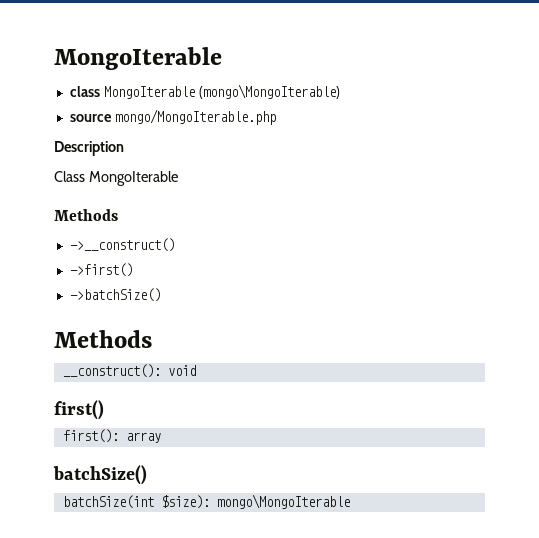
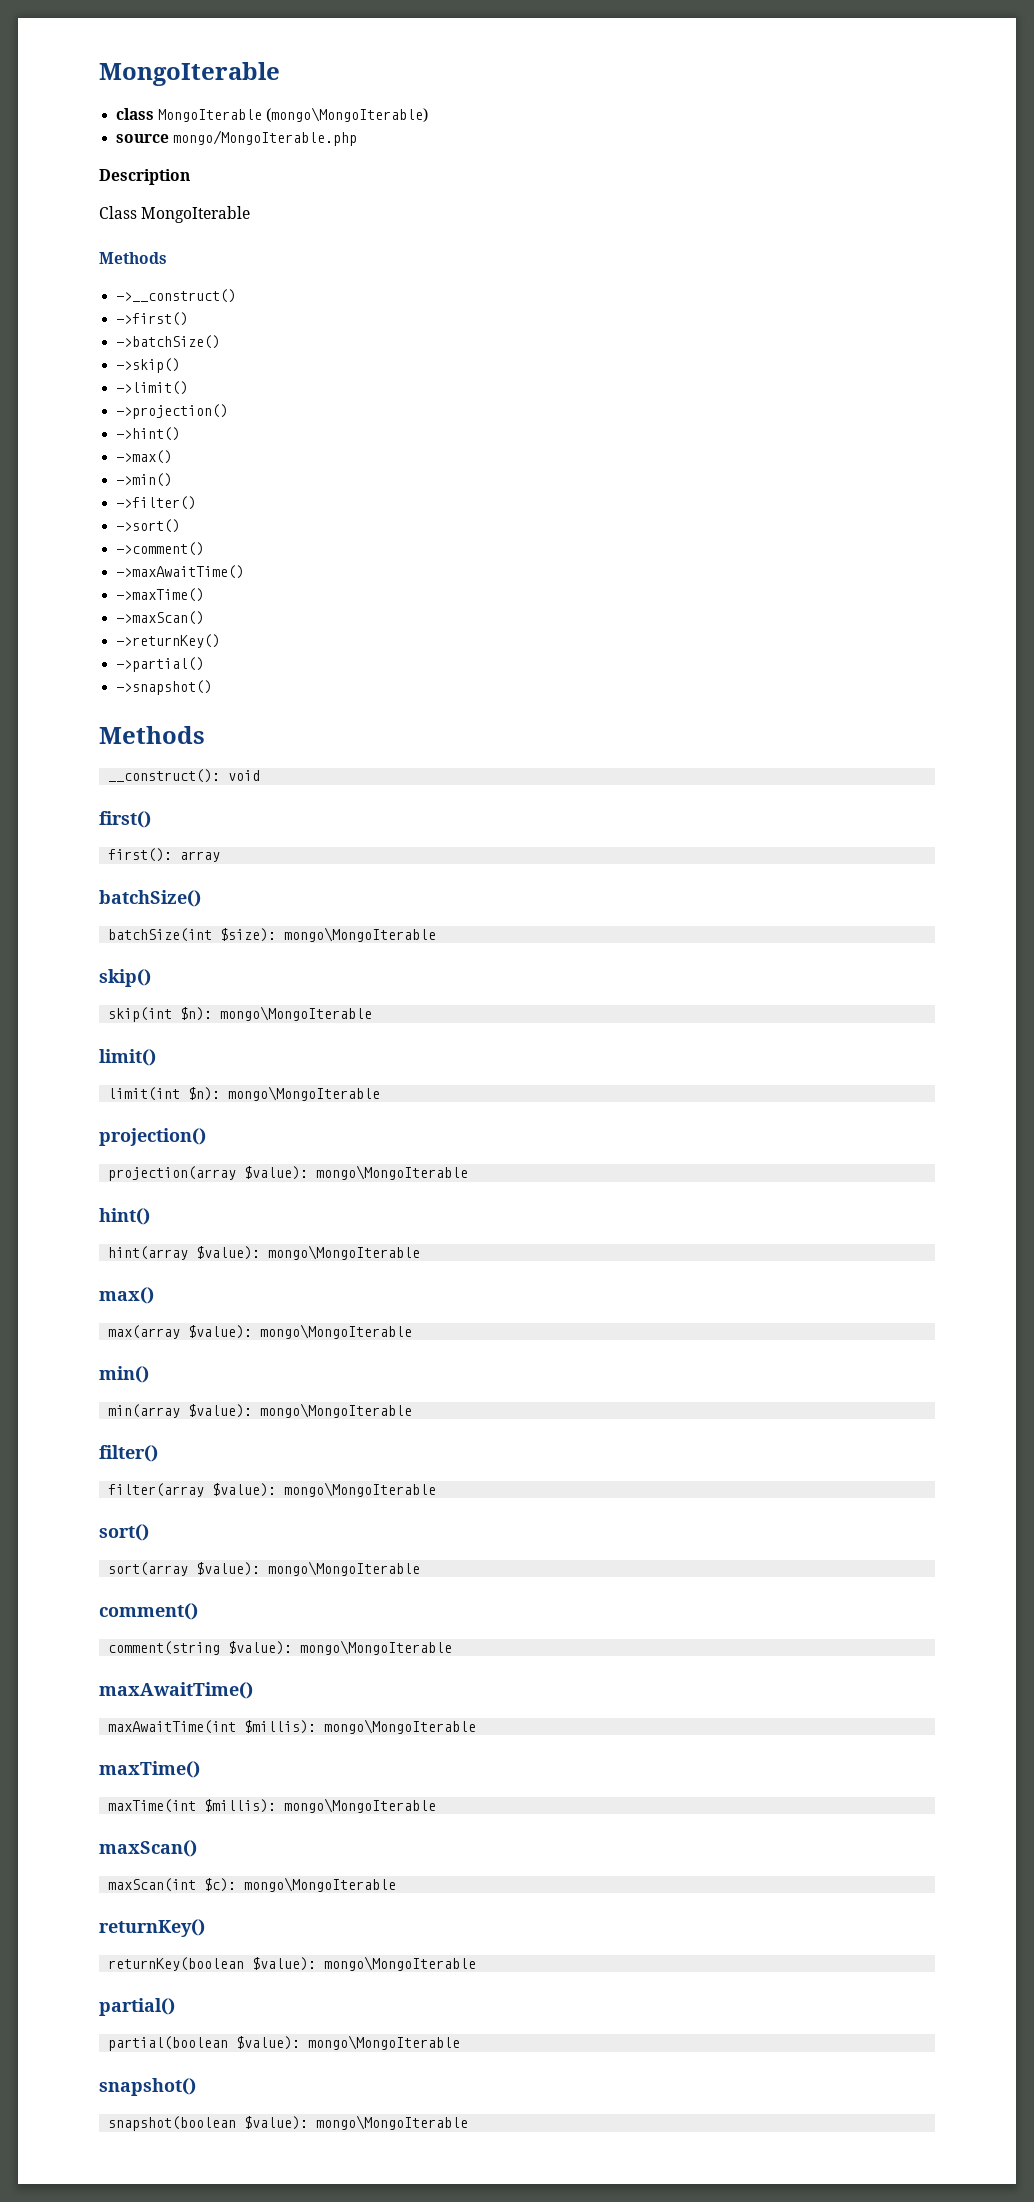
(161, 295) none -> [116,358,181,373] [116,381,189,395] [116,404,229,419] [116,427,181,441] [116,450,173,464] [116,473,173,487] [116,496,197,510] [116,519,181,533] [116,542,205,556] [116,565,245,579] [116,588,205,602] [116,611,205,625] [116,634,221,648] [116,657,205,672] [116,680,213,695] // ->skip() // ->limit() // ->projection() // ->hint() // ->max() // ->min() // ->filter() // ->sort() // ->comment() // ->maxAwaitTime() // ->maxTime() // ->maxScan() // ->returnKey() // ->partial() // ->snapshot()
(350, 501) none -> [99,969,151,987] [108,1006,373,1022] [99,1049,156,1066] [108,1086,381,1101] [99,1128,206,1146] [108,1165,469,1181] [99,1208,150,1225] [108,1245,421,1260] [99,1287,154,1304] [108,1324,413,1339] [99,1366,149,1383] [108,1403,413,1418] [99,1445,158,1462] [108,1482,437,1497] [99,1524,149,1541] [108,1561,421,1576] [99,1603,198,1620] [108,1640,453,1655] [99,1682,253,1699] [108,1719,477,1734] [99,1761,200,1778] [108,1798,437,1813] [99,1840,197,1857] [108,1877,397,1892] [99,1919,205,1937] [108,1956,477,1971] [99,1998,175,2016] [108,2035,461,2051] [99,2078,196,2096] [108,2115,469,2131] // skip() // skip(int $n): mongo\MongoIterable // limit() // limit(int $n): mongo\MongoIterable // projection() // projection(array $value): mongo\MongoIterable // hint() // hint(array $value): mongo\MongoIterable // max() // max(array $value): mongo\MongoIterable // min() // min(array $value): mongo\MongoIterable // filter() // filter(array $value): mongo\MongoIterable // sort() // sort(array $value): mongo\MongoIterable // comment() // comment(string $value): mongo\MongoIterable // maxAwaitTime() // maxAwaitTime(int $millis): mongo\MongoIterable // maxTime() // maxTime(int $millis): mongo\MongoIterable // maxScan() // maxScan(int $c): mongo\MongoIterable // returnKey() // returnKey(boolean $value): mongo\MongoIterable // partial() // partial(boolean $value): mongo\MongoIterable // snapshot() // snapshot(boolean $value): mongo\MongoIterable

